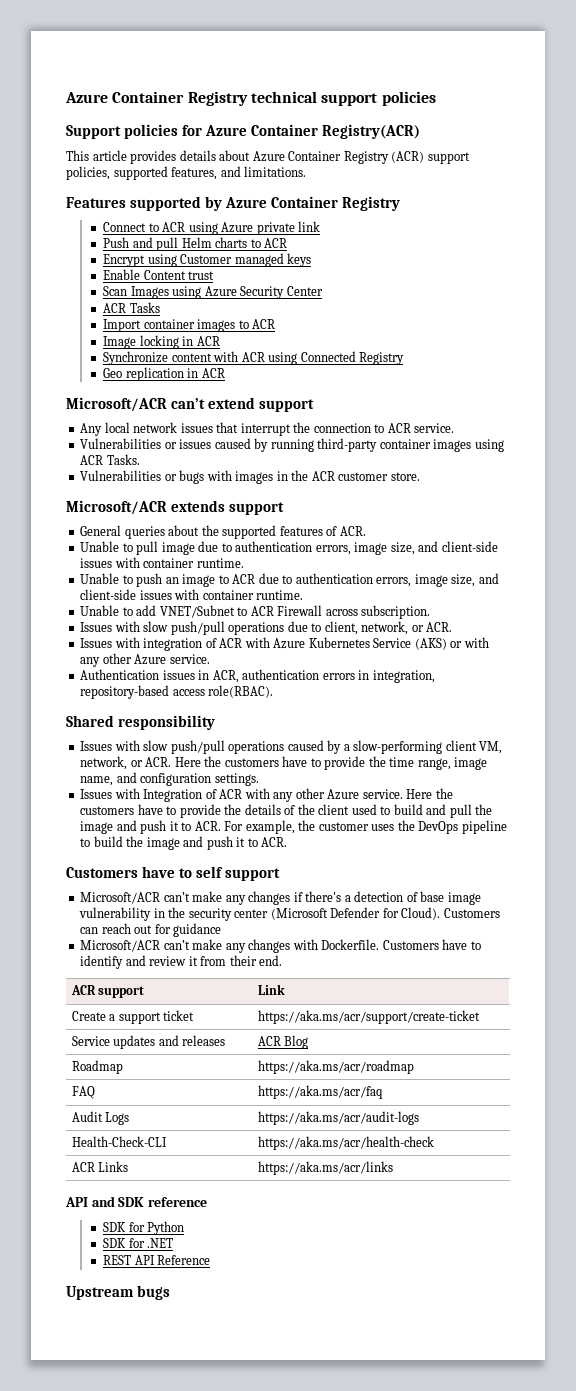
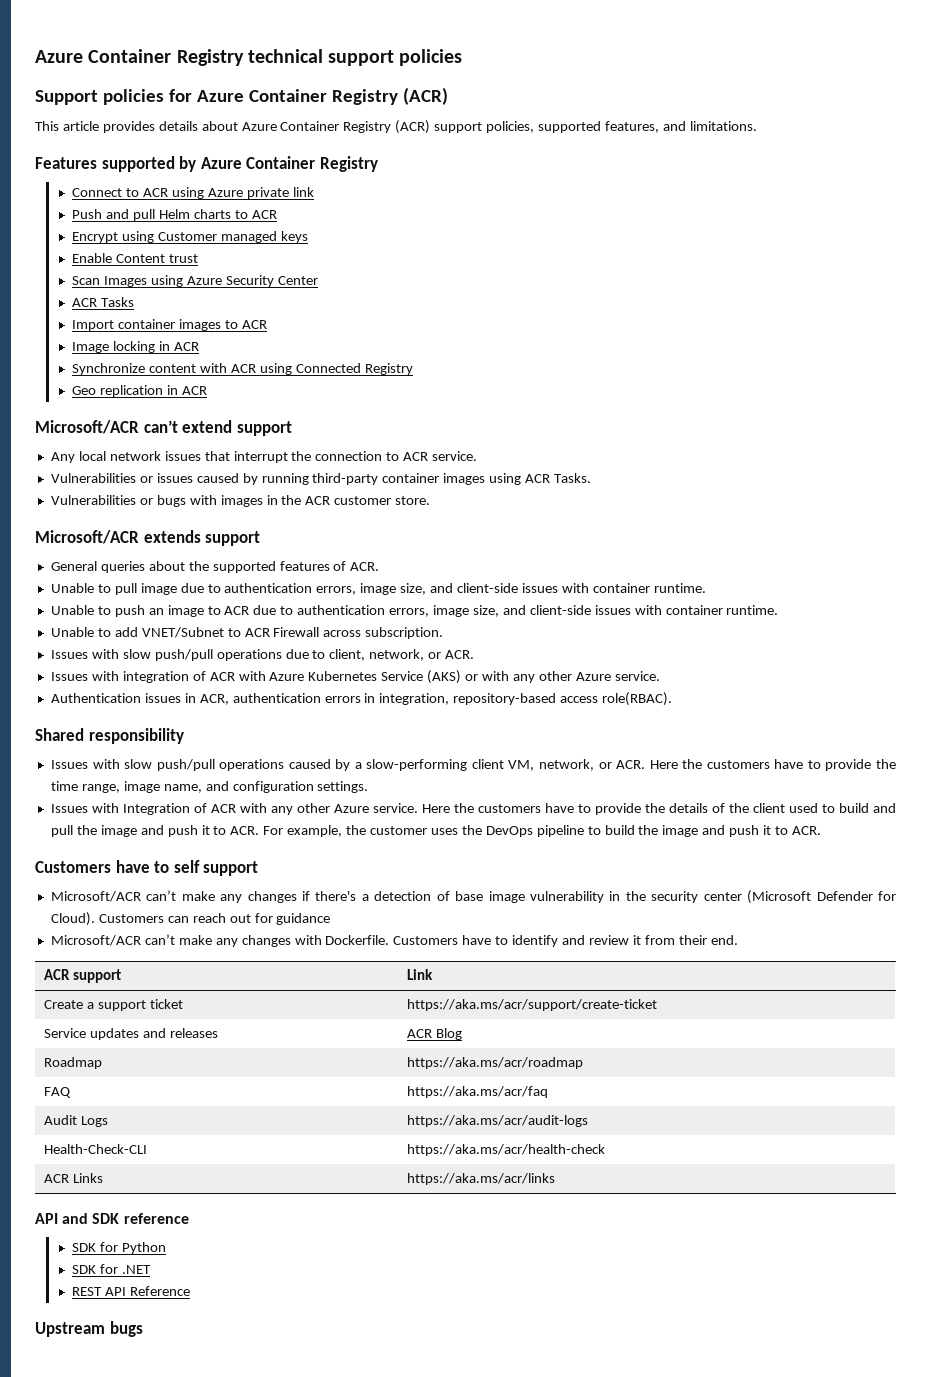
[322,124,421,139] Registry(ACR) -> [331,87,448,105] Registry (ACR)

